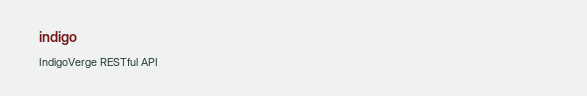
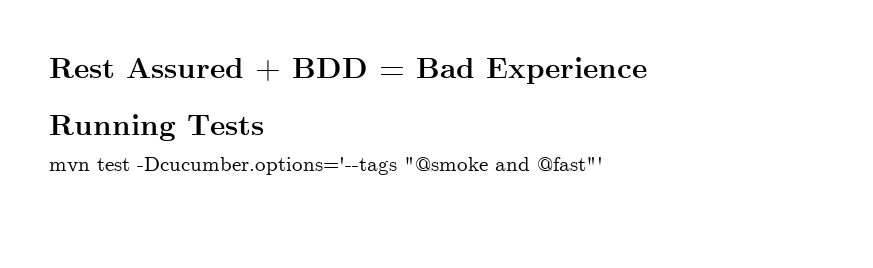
[39,31,77,45] [39,58,158,68] indigo // IndigoVerge RESTful API -> [49,57,647,84] [49,114,264,141] [49,157,603,175] Rest Assured + BDD = Bad Experience // Running Tests // mvn test -Dcucumber.options='--tags "@smoke and @fast"'

